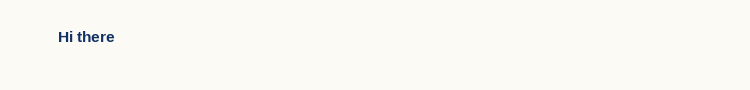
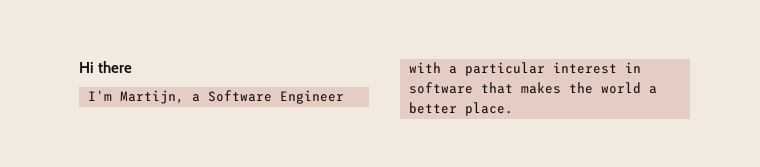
(116, 36) none -> [87,90,344,104] [408,62,641,76] [408,82,657,94] [408,102,513,116] // I'm Martijn, a Software Engineer with a particular interest in software that makes the world a better place.

